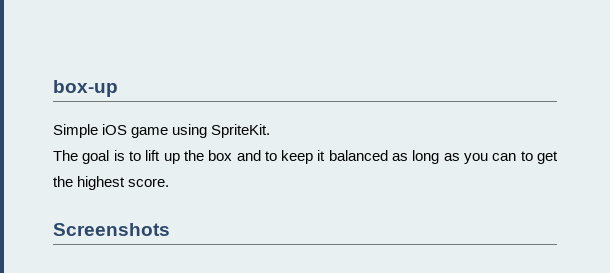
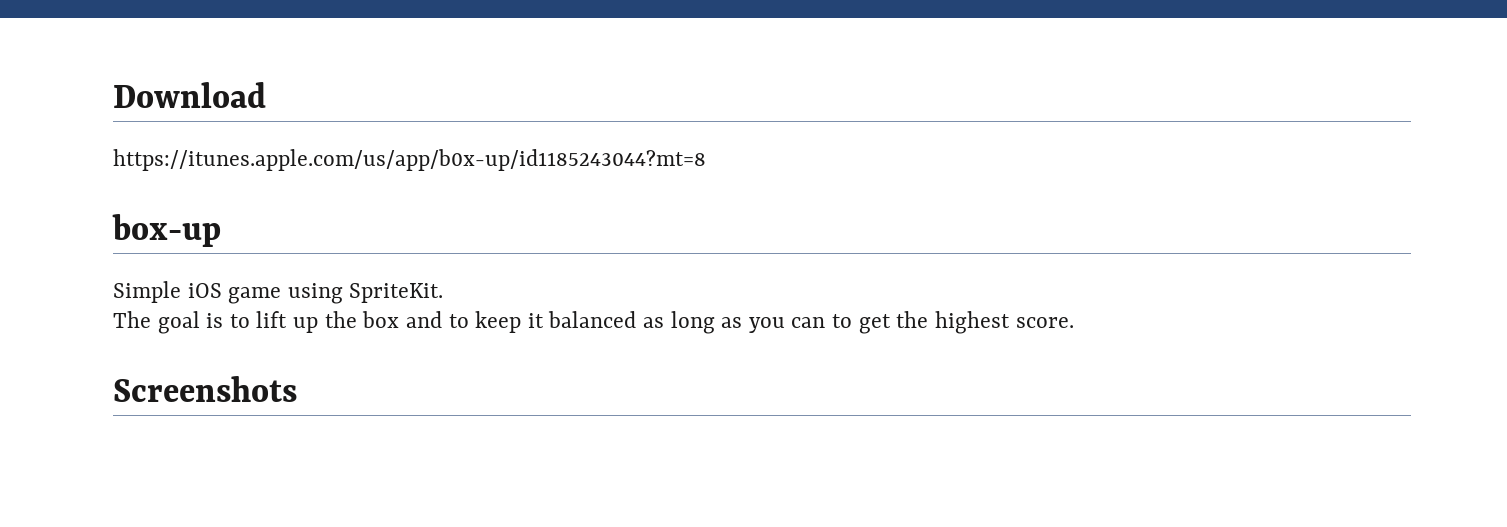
(53, 88) none -> [113,82,266,108] [113,149,706,171] Download // https://itunes.apple.com/us/app/b0x-up/id1185243044?mt=8 //

